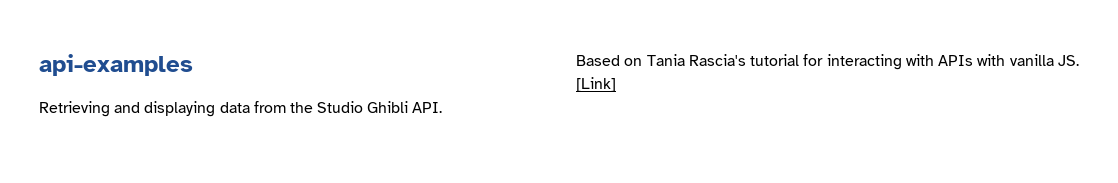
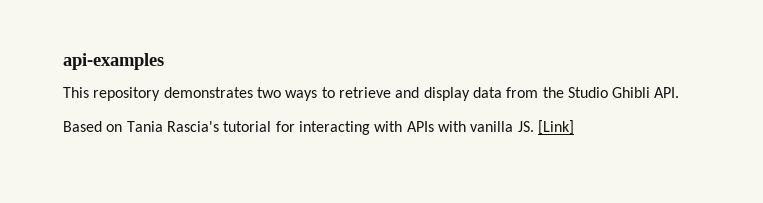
[39,101,216,117] Retrieving and displaying -> [63,87,470,101] This repository demonstrates two ways to retrieve and display

